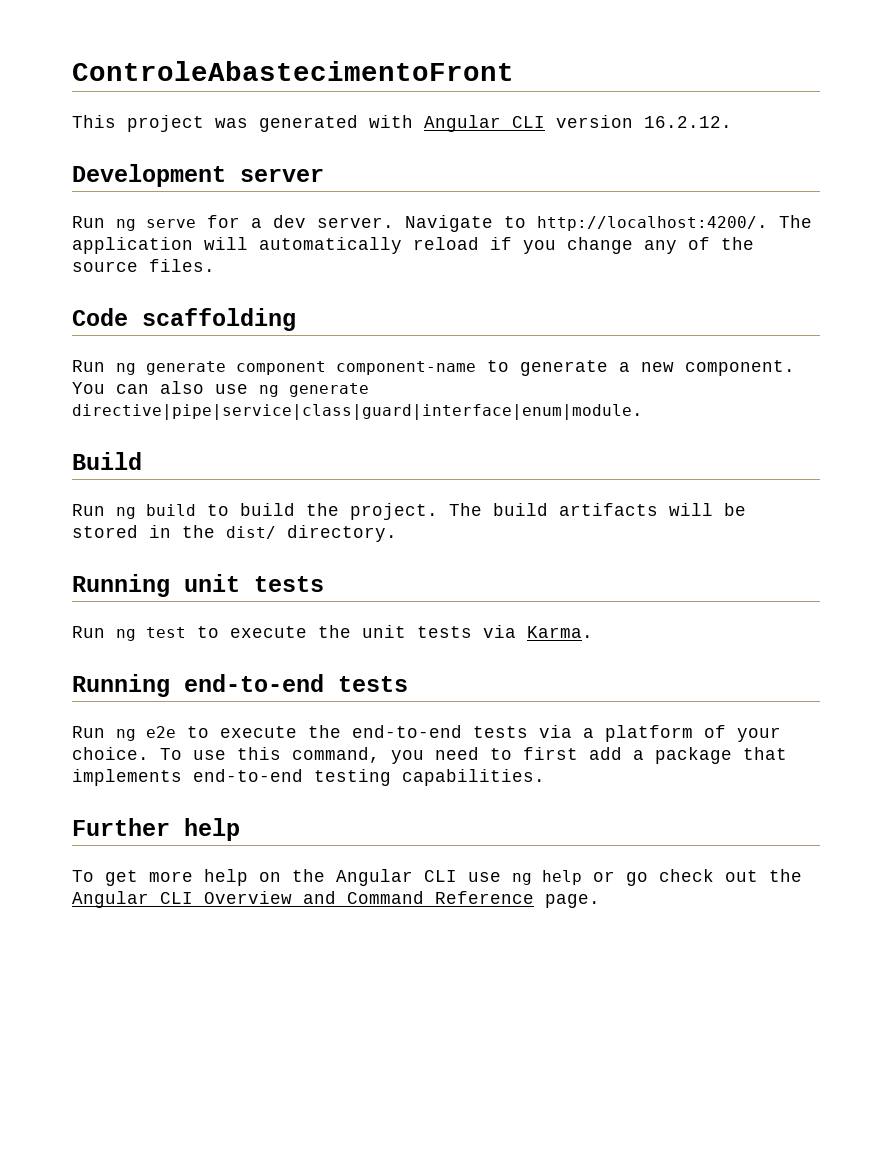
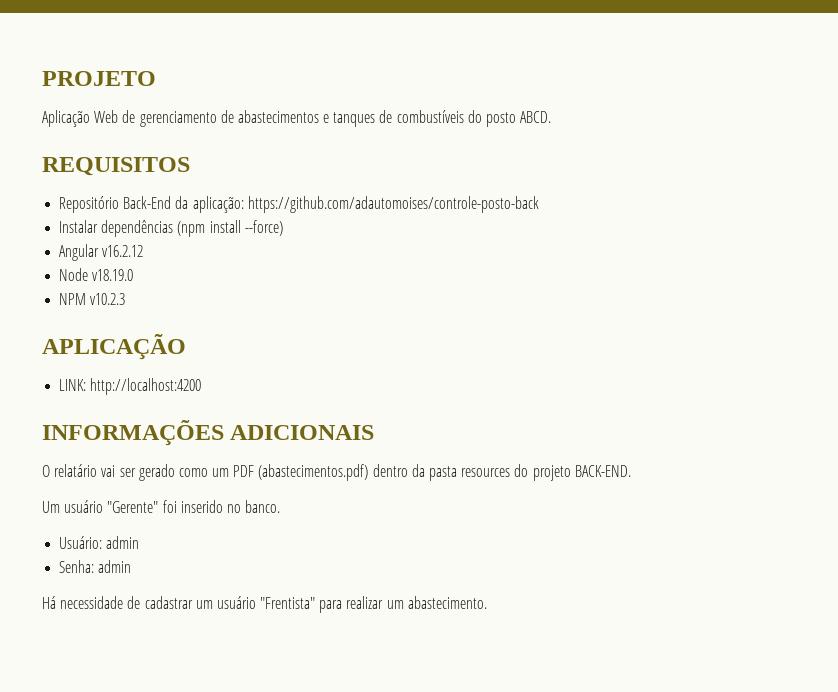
[72,61,514,81] [72,115,732,132] [72,164,324,187] [72,215,812,232] [72,237,754,254] [72,259,215,272] [72,308,296,331] [72,360,795,376] [72,381,369,397] [72,404,643,420] [72,452,142,470] [72,503,746,520] [72,525,397,542] [72,574,324,597] [72,625,593,641] [72,674,408,697] [72,725,781,742] [72,747,787,764] [72,769,545,786] [72,818,240,841] [72,869,802,886] [72,891,600,908] ControleAbastecimentoFront // This project was generated with Angular CLI version 16.2.12. // Development server // Run ng serve for a dev server. Navigate to http://localhost:4200/. The application will automatically reload if you change any of the source files. // Code scaffolding // Run ng generate component component-name to generate a new component. You can also use ng generate directive|pipe|service|class|guard|interface|enum|module. // Build // Run ng build to build the project. The build artifacts will be stored in the dist/ directory. // Running unit tests // Run ng test to execute the unit tests via Karma. // Running end-to-end tests // Run ng e2e to execute the end-to-end tests via a platform of your choice. To use this command, you need to first add a package that implements end-to-end testing capabilities. // Further help // To get more help on the Angular CLI use ng help or go check out the Angular CLI Overview and Command Reference page. -> [42,71,156,86] [42,110,552,127] [42,157,190,176] [59,196,539,213] [59,220,283,237] [59,244,144,261] [59,268,134,281] [59,293,126,305] [42,334,186,360] [59,378,202,395] [42,420,375,446] [42,464,631,481] [42,500,281,513] [59,536,140,549] [59,560,132,573] [42,596,487,613] PROJETO // Aplicação Web de gerenciamento de abastecimentos e tanques de combustíveis do posto ABCD. // REQUISITOS // Repositório Back-End da aplicação: https://github.com/adautomoises/controle-posto-back // Instalar dependências (npm install --force) // Angular v16.2.12 // Node v18.19.0 // NPM v10.2.3 // APLICAÇÃO // LINK: http://localhost:4200 // INFORMAÇÕES ADICIONAIS // O relatário vai ser gerado como um PDF (abastecimentos.pdf) dentro da pasta resources do projeto BACK-END. // Um usuário "Gerente" foi inserido no banco. // Usuário: admin // Senha: admin // Há necessidade de cadastrar um usuário "Frentista" para realizar um abastecimento.

